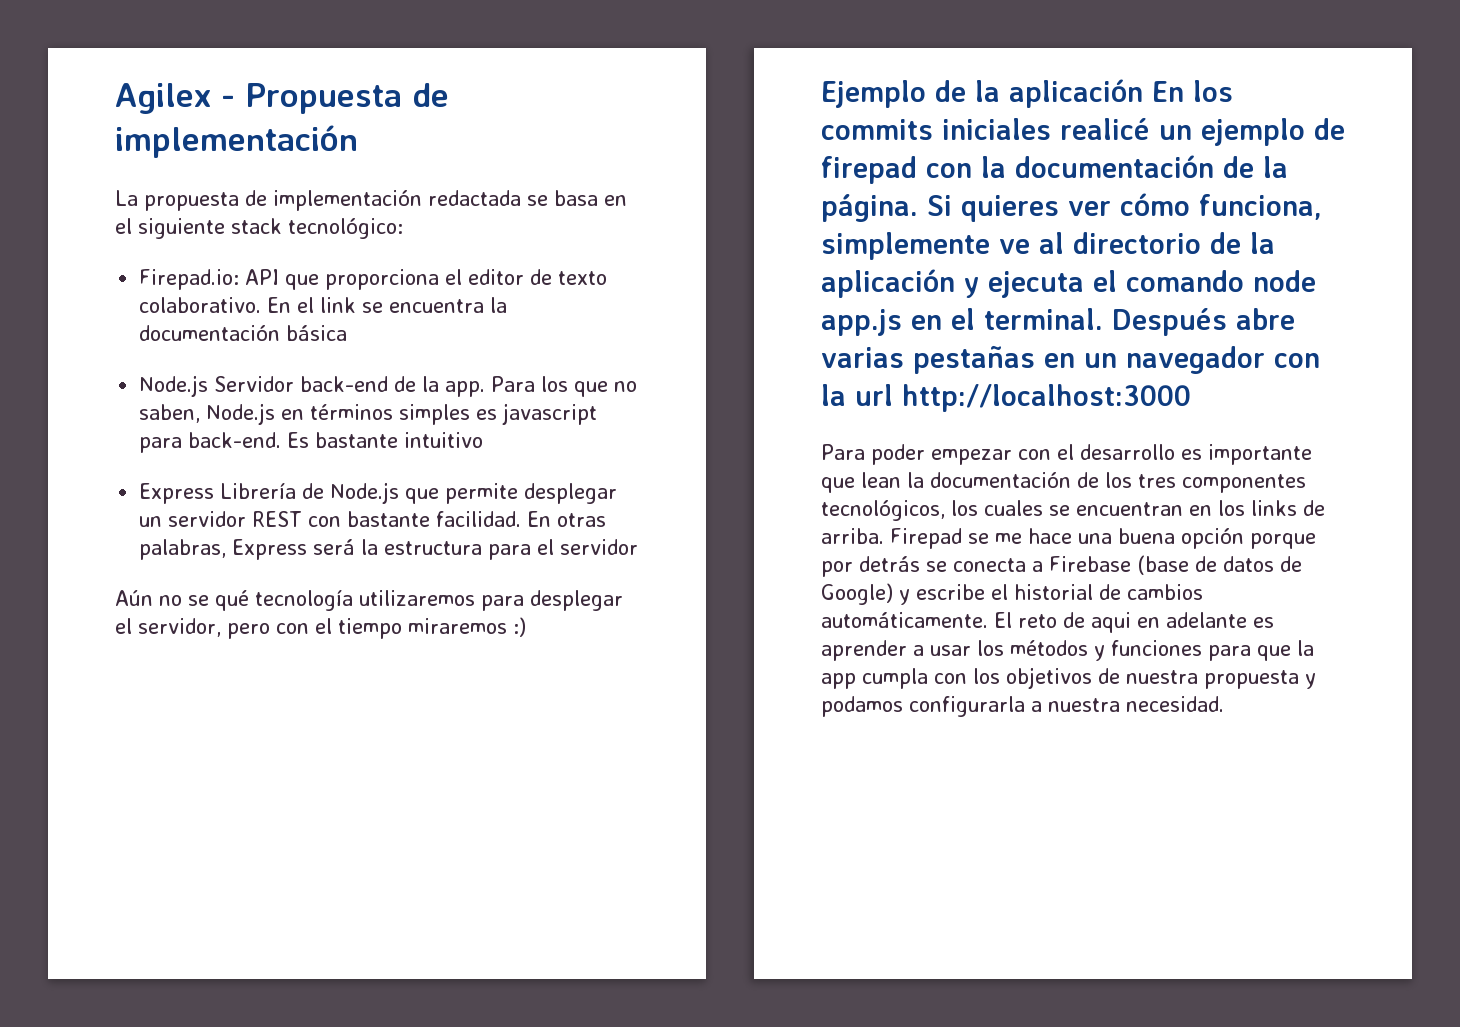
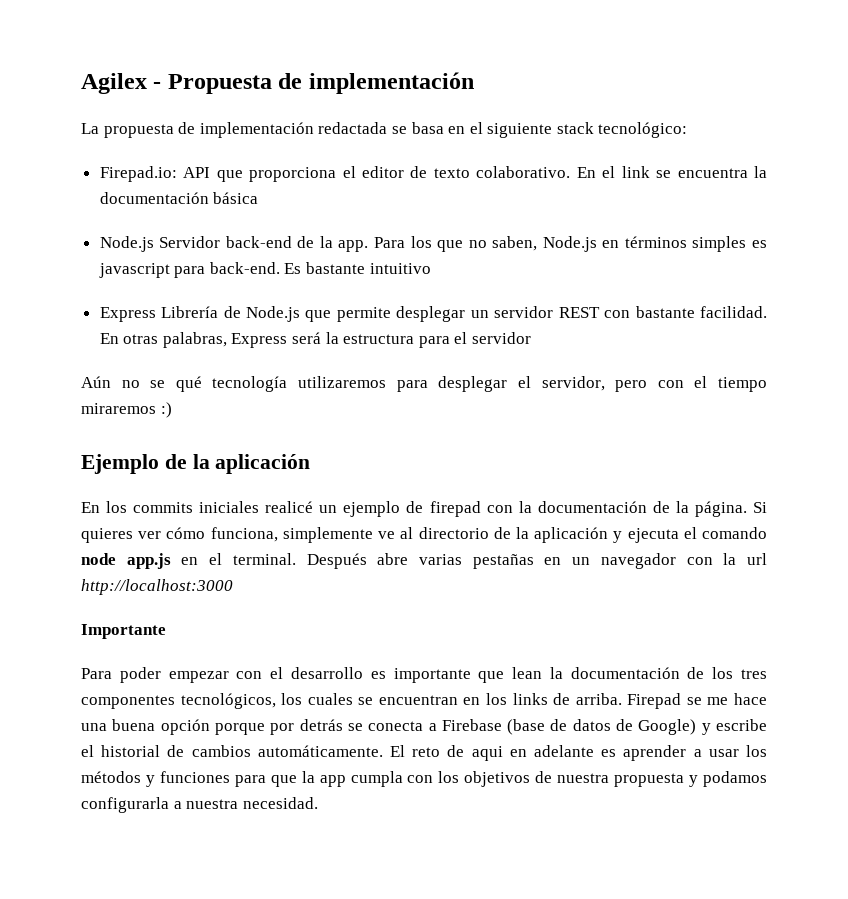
(1143, 93) none -> (311, 464) //
(1191, 398) none -> [81,624,166,639] // Importante

